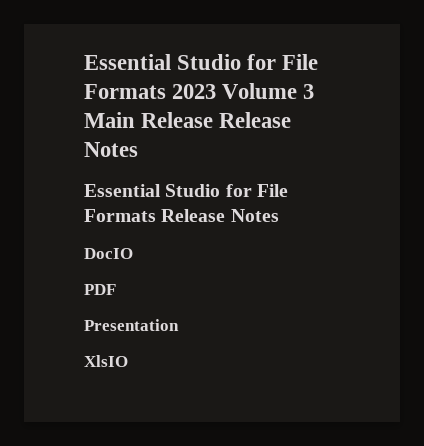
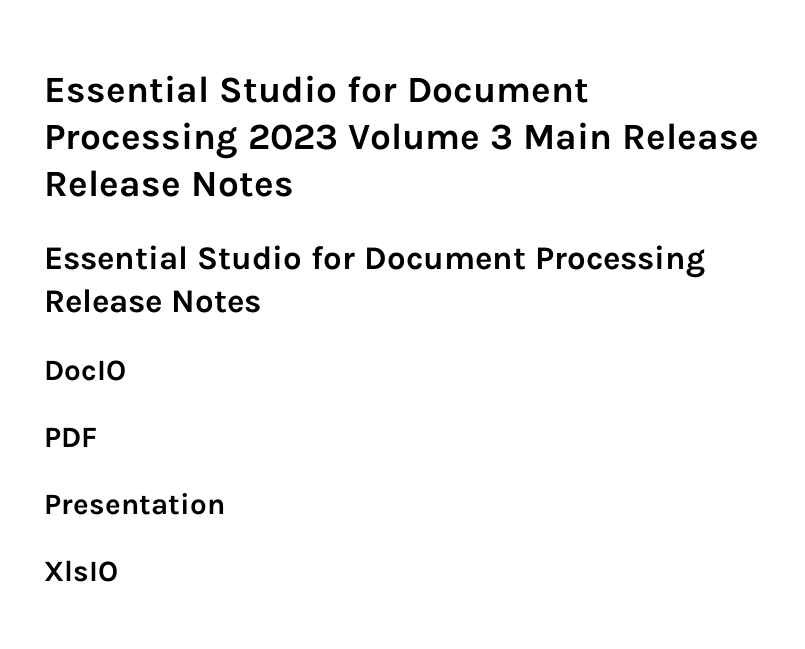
[84,54,319,70] [84,84,166,99] Essential Studio for File Formats -> [44,75,589,103] [44,122,238,159] Essential Studio for Document Processing
[256,184,288,197] [84,209,156,222] File Formats -> [363,245,705,278] Document Processing

